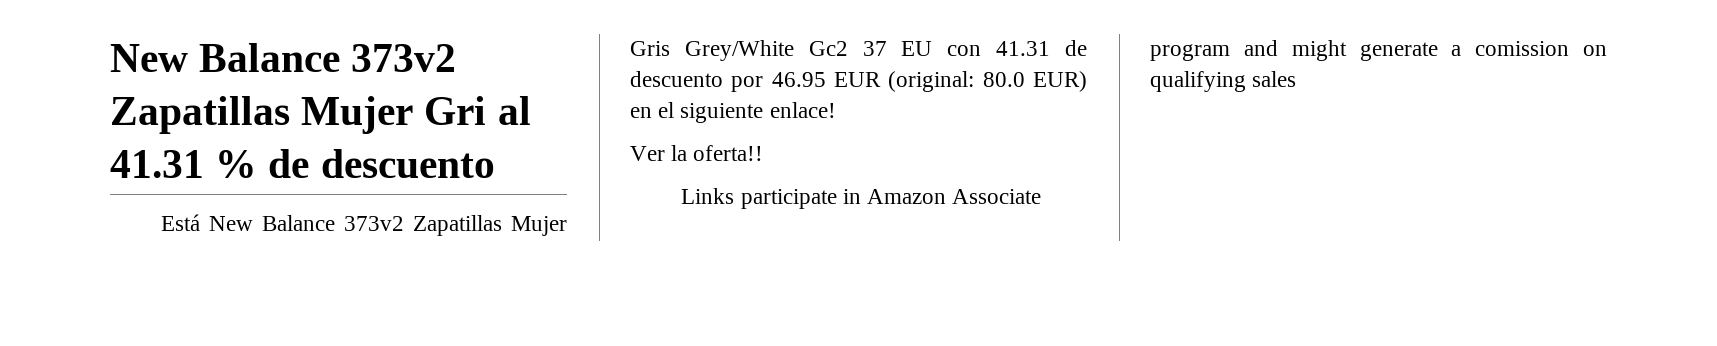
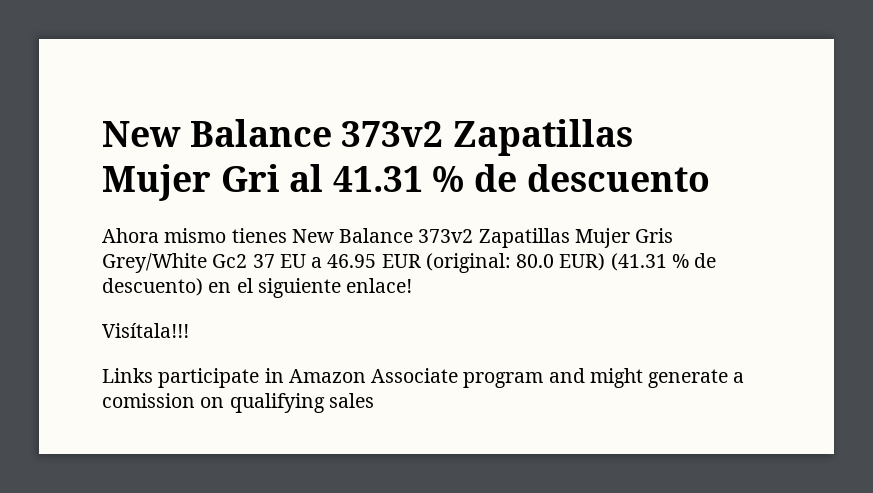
[161,214,201,231] Está -> [102,228,287,243] Ahora mismo tienes
[947,40,1087,56] [630,71,764,92] con 41.31 de descuento por -> [311,257,323,268] a
(1087, 81) none -> [610,253,717,271] [102,278,203,296] (41.31 % de descuento)
[630,145,764,161] Ver la oferta!! -> [102,323,189,338] Visítala!!!

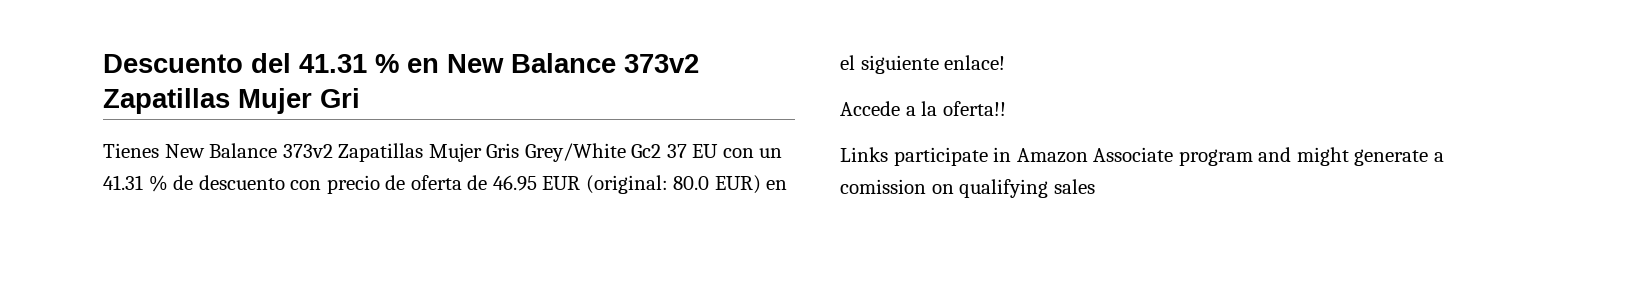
(102, 134) none -> [103,53,439,73] Descuento del 41.31 % en
[289,164,710,192] [102,228,287,243] al 41.31 % de descuento // Ahora mismo tienes -> [103,143,159,158] // Tienes
[311,257,323,268] a -> [722,148,783,158] [103,175,488,194] con un 41.31 % de descuento con precio de oferta de
[610,253,717,271] [102,278,203,296] (41.31 % de descuento) -> (761, 184) none
[102,323,189,338] Visítala!!! -> [840,101,1006,116] Accede a la oferta!!

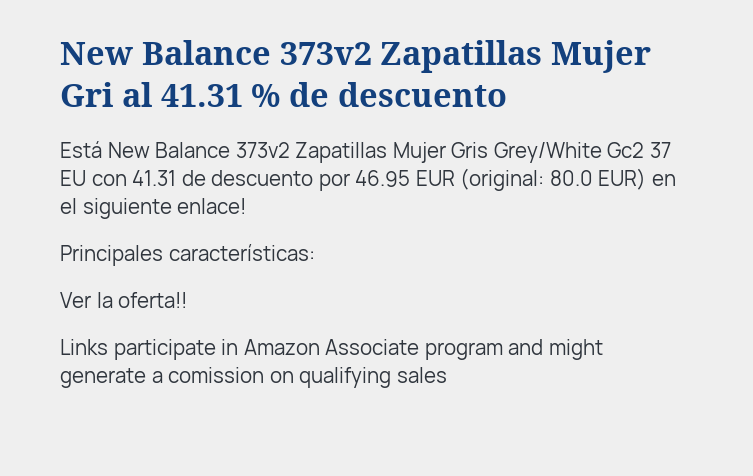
[103,53,439,73] Descuento del 41.31 % en -> (60, 53) none
[103,143,159,158] // Tienes -> [121,82,507,107] [60,141,102,158] al 41.31 % de descuento // Está
[759,148,783,158] [103,175,488,194] un 41.31 % de descuento con precio de oferta de -> [132,170,350,191] 41.31 de descuento por
[840,101,916,116] Accede a -> [60,244,315,266] [60,292,91,308] Principales características: // Ver

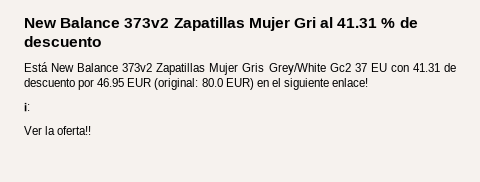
[60,244,315,266] Principales características: -> [24,102,30,112] ℹ:
[60,339,603,360] [60,367,447,388] // Links participate in Amazon Associate program and might generate a comission on qualifying sales -> (92, 130) none

